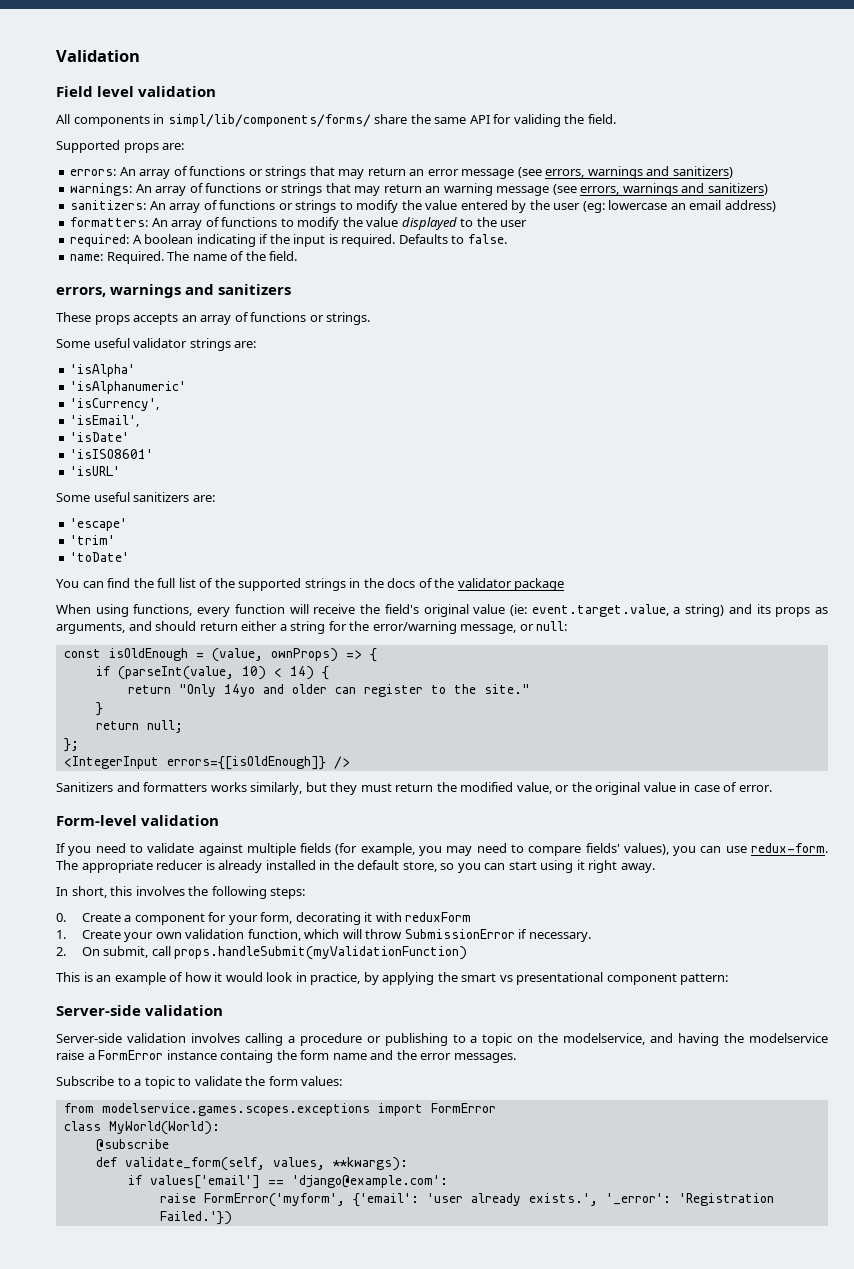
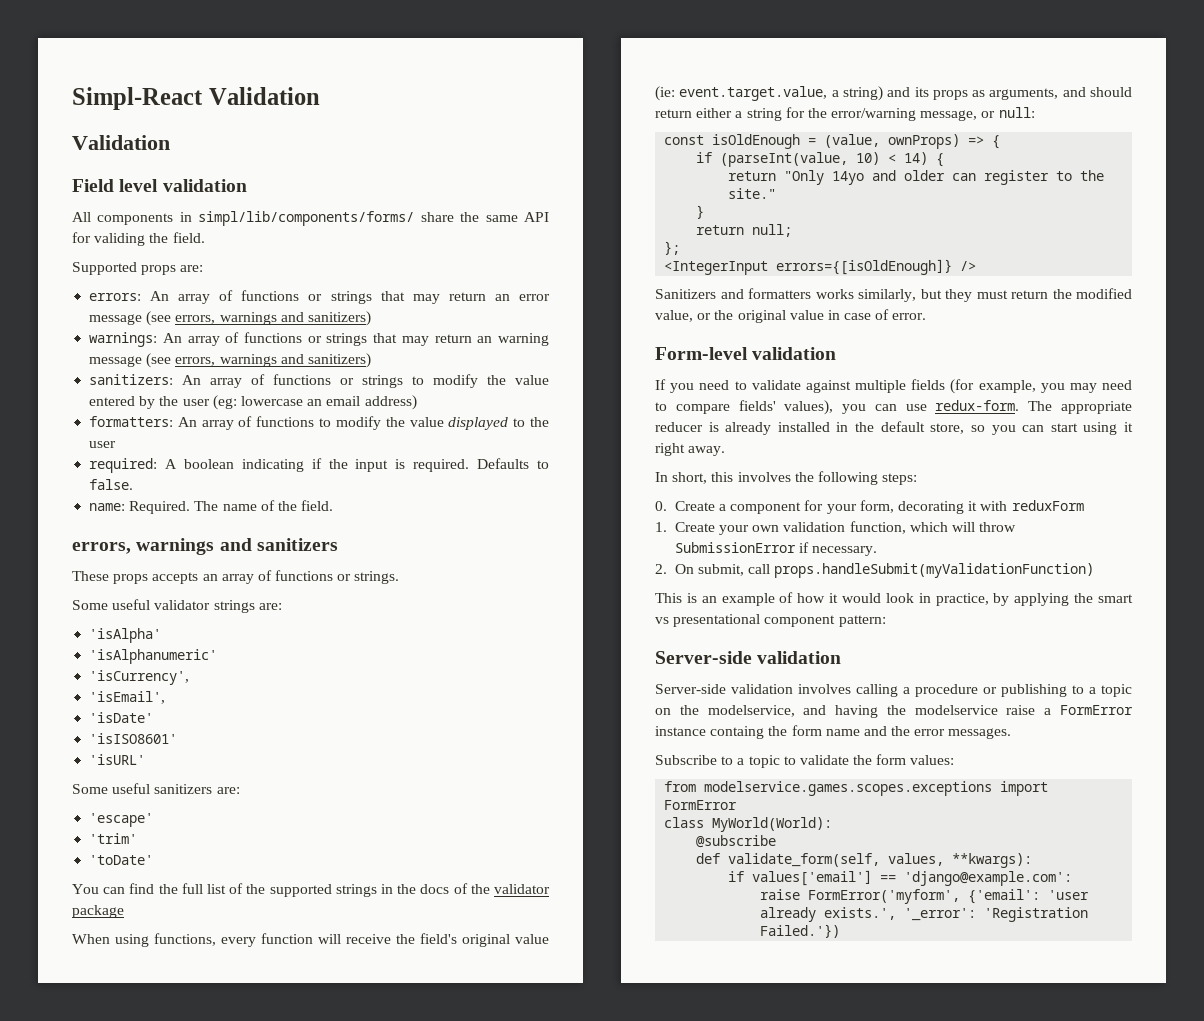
(56, 56) none -> [72,87,320,110] Simpl-React Validation //

